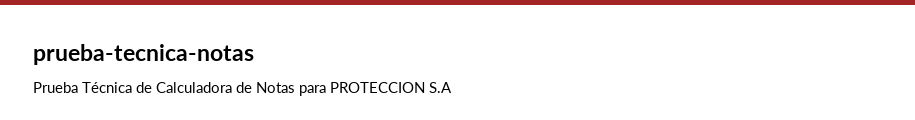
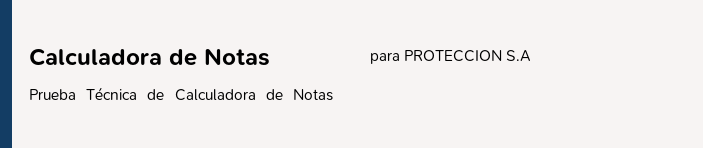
[33,44,254,65] prueba-tecnica-notas -> [29,48,270,66] Calculadora de Notas

